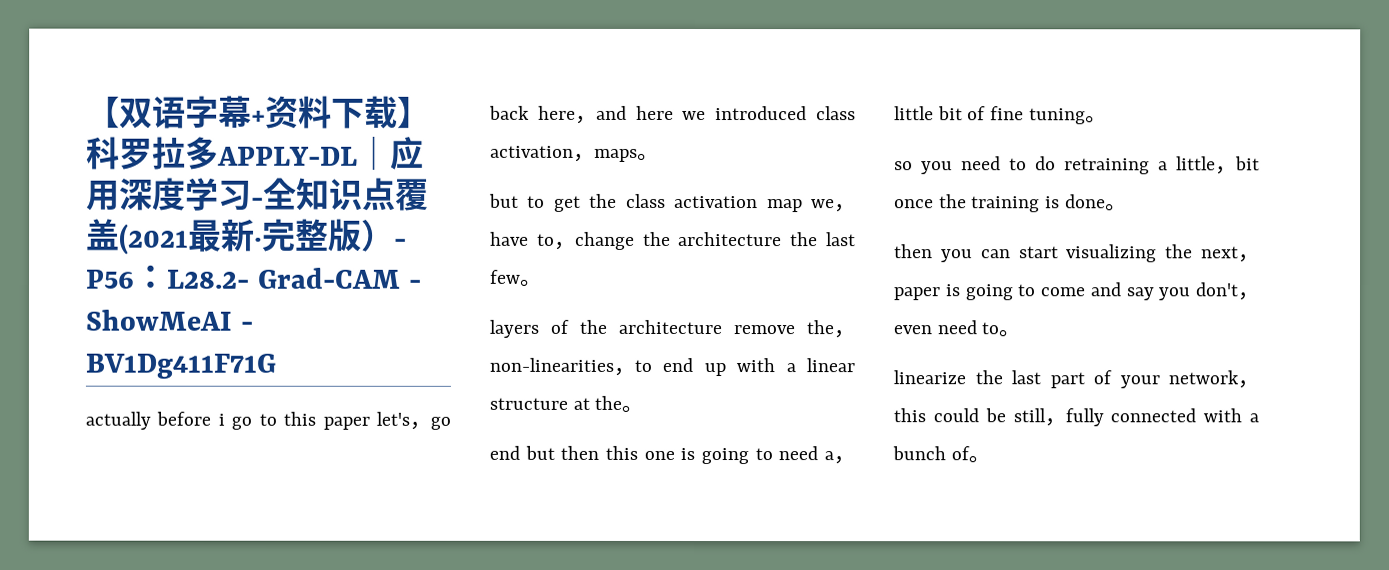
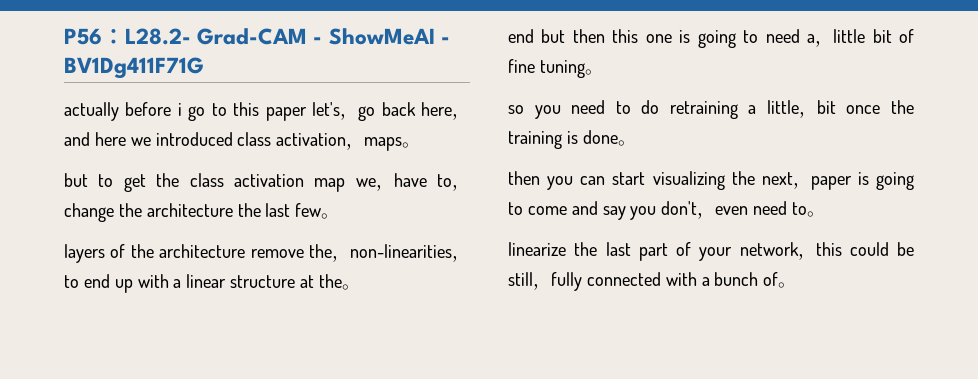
[86,95,431,129] [86,136,424,171] [86,177,429,211] [86,218,407,255] 【双语字幕+资料下载】科罗拉多APPLY-DL｜应用深度学习-全知识点覆盖(2021最新·完整版）- -> (64, 36) none

